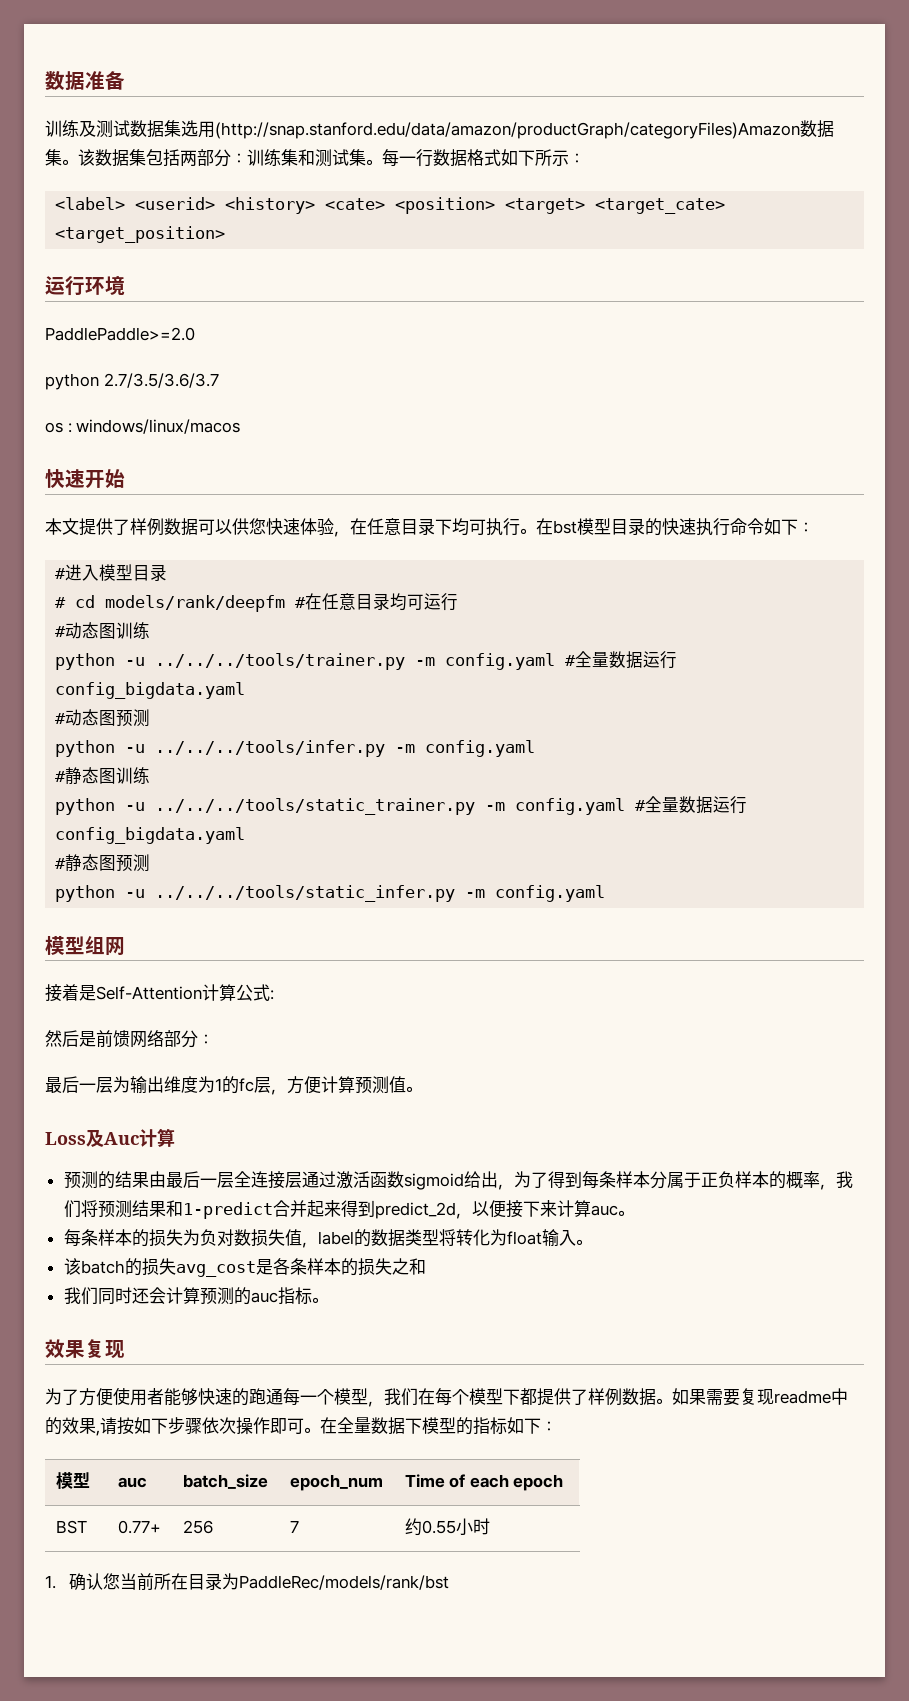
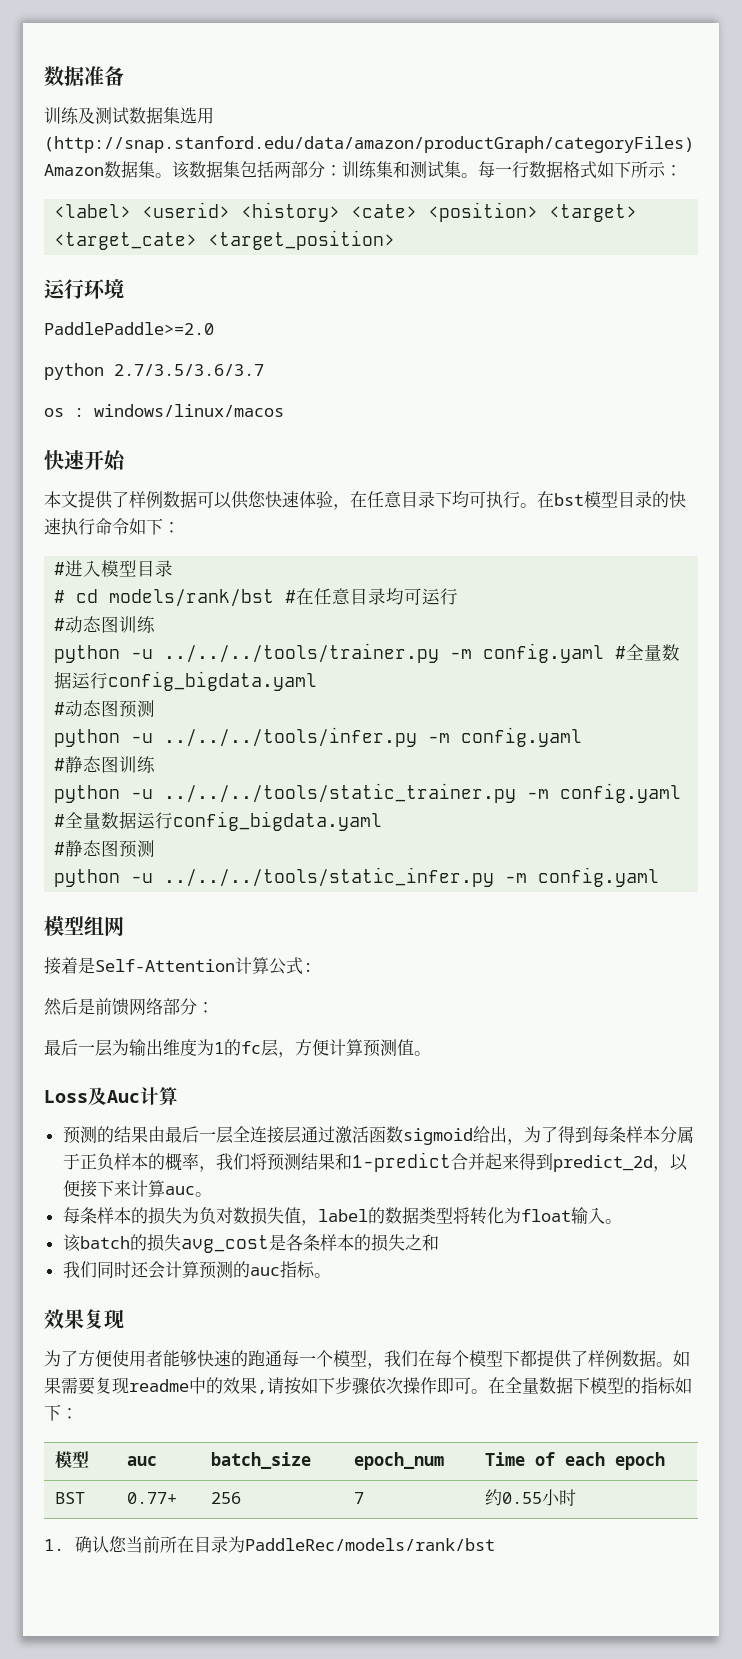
[215,122,800,139] (http://snap.stanford.edu/data/amazon/productGraph/categoryFiles)Amazon -> [44,136,694,153] [44,164,104,176] (http://snap.stanford.edu/data/amazon/productGraph/categoryFiles) Amazon
[105,595,286,612] models/rank/deepfm -> [109,589,275,607] models/rank/bst

